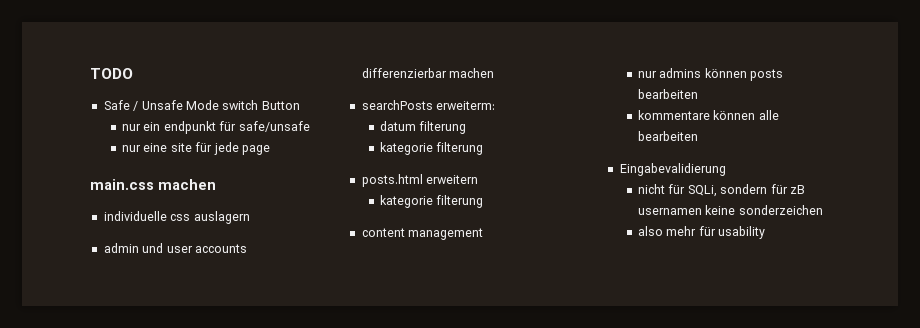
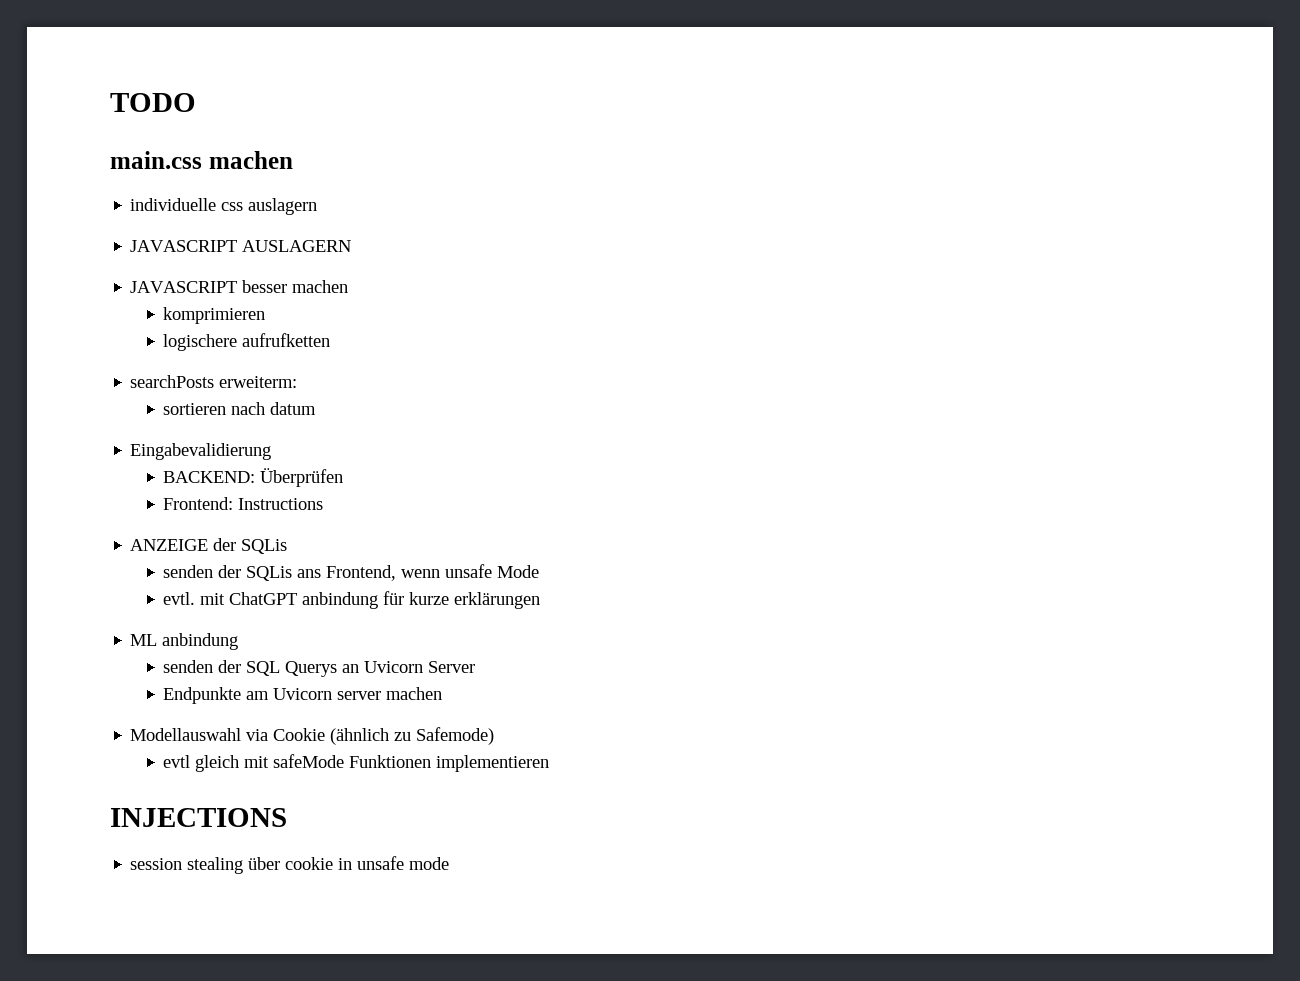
[103,100,300,111] [122,121,310,134] [122,142,270,155] // Safe / Unsafe Mode switch Button // nur ein endpunkt für safe/unsafe // nur eine site für jede page -> (196, 102) none
[103,243,247,253] [361,68,495,78] admin und user accounts differenzierbar machen -> [130,240,352,252] [130,280,349,293] [163,307,266,324] [163,333,331,351] JAVASCRIPT AUSLAGERN // JAVASCRIPT besser machen // komprimieren // logischere aufrufketten
(496, 105) none -> [163,402,266,415] sortieren nach
[419,121,467,134] [380,142,484,155] [361,174,479,187] [380,195,484,208] [361,228,484,240] [638,68,784,81] [638,89,699,99] [638,110,779,120] [638,131,699,141] [619,163,726,176] [638,184,805,197] [638,205,823,215] [638,226,766,239] filterung // kategorie filterung // posts.html erweitern // kategorie filterung // content management // nur admins können posts bearbeiten // kommentare können alle bearbeiten // Eingabevalidierung // nicht für SQLi, sondern für zB usernamen keine sonderzeichen // also mehr für usability -> [130,443,272,460] [163,468,344,487] [163,497,324,510] [130,538,288,554] [163,564,540,581] [163,591,541,609] [130,633,239,650] [163,660,476,677] [163,687,443,704] [130,727,495,745] [163,754,550,772] [110,808,287,827] [130,856,450,874] // Eingabevalidierung // BACKEND: Überprüfen // Frontend: Instructions // ANZEIGE der SQLis // senden der SQLis ans Frontend, wenn unsafe Mode // evtl. mit ChatGPT anbindung für kurze erklärungen // ML anbindung // senden der SQL Querys an Uvicorn Server // Endpunkte am Uvicorn server machen // Modellauswahl via Cookie (ähnlich zu Safemode) // evtl gleich mit safeMode Funktionen implementieren // INJECTIONS // session stealing über cookie in unsafe mode

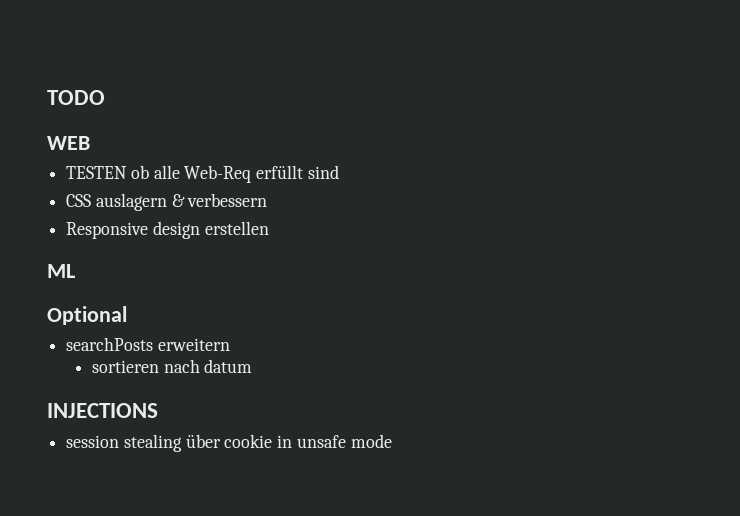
[110,151,293,169] [130,198,318,215] [130,240,352,252] [130,280,349,293] [163,307,266,324] [163,333,331,351] main.css machen // individuelle css auslagern // JAVASCRIPT AUSLAGERN // JAVASCRIPT besser machen // komprimieren // logischere aufrufketten -> [47,136,90,150] [66,165,339,183] [66,193,268,211] [66,221,269,239] [47,264,75,278] [47,306,127,325] WEB // TESTEN ob alle Web-Req erfüllt sind // CSS auslagern & verbessern // Responsive design erstellen // ML // Optional
[219,376,298,388] erweiterm: -> [157,338,230,351] erweitern
[130,443,272,460] [163,468,344,487] [163,497,324,510] [130,538,288,554] [163,564,540,581] [163,591,541,609] [130,633,239,650] [163,660,476,677] [163,687,443,704] [130,727,495,745] [163,754,550,772] // Eingabevalidierung // BACKEND: Überprüfen // Frontend: Instructions // ANZEIGE der SQLis // senden der SQLis ans Frontend, wenn unsafe Mode // evtl. mit ChatGPT anbindung für kurze erklärungen // ML anbindung // senden der SQL Querys an Uvicorn Server // Endpunkte am Uvicorn server machen // Modellauswahl via Cookie (ähnlich zu Safemode) // evtl gleich mit safeMode Funktionen implementieren -> (253, 366) none

